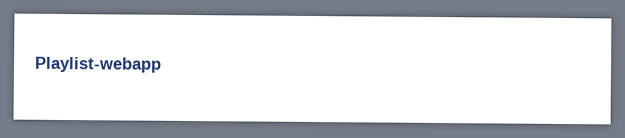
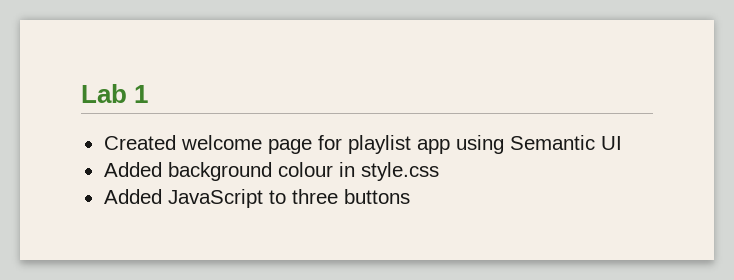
[34,56,162,73] Playlist-webapp -> [81,84,149,103] [103,135,622,154] [103,162,439,181] [103,189,410,208] Lab 1 // Created welcome page for playlist app using Semantic UI // Added background colour in style.css // Added JavaScript to three buttons

